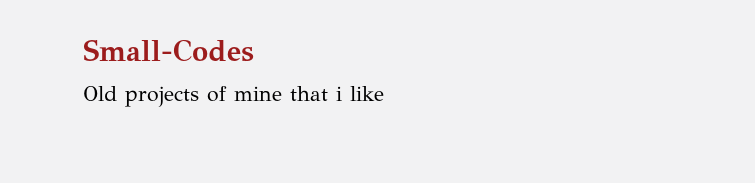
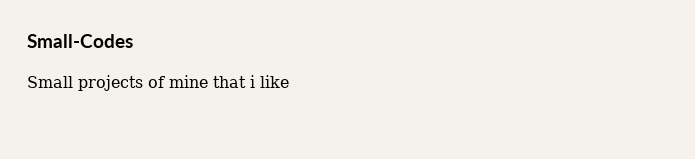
[83,86,117,101] Old -> [27,76,73,88] Small

